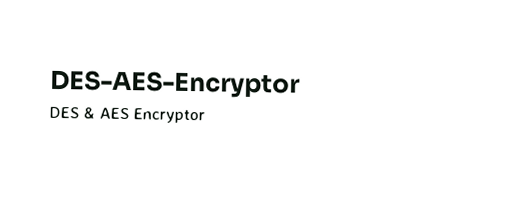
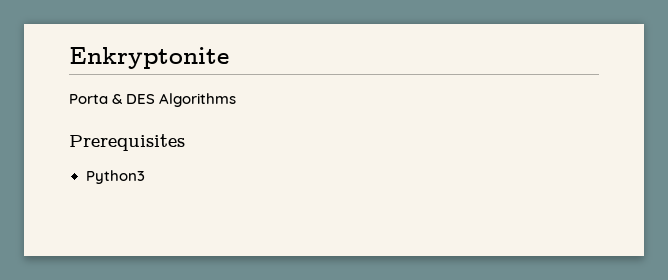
[50,69,301,99] [49,106,205,124] DES-AES-Encryptor // DES & AES Encryptor -> [69,47,229,69] [69,93,237,107] [69,134,185,151] [85,170,145,184] Enkryptonite // Porta & DES Algorithms // Prerequisites // Python3

